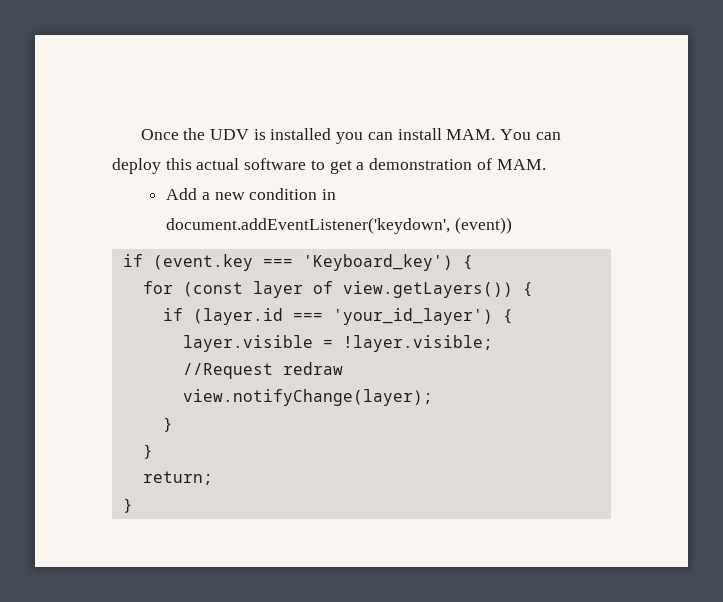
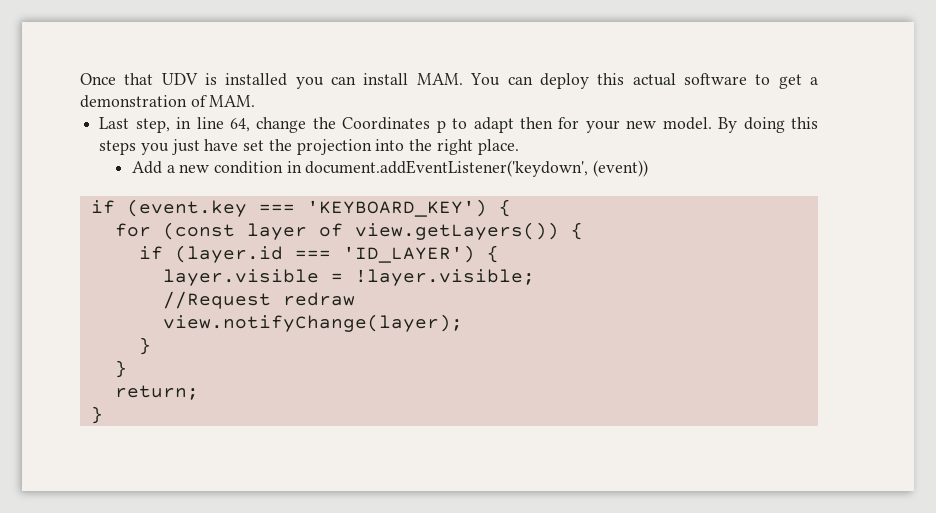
[183,128,206,140] the -> [124,73,154,85] that
(546, 164) none -> [99,117,818,133] [99,139,519,155] // Last step, in line 64, change the Coordinates p to adapt then for your new model. By doing this steps you just have set the projection into the right place.
[302,254,453,271] 'Keyboard_key') -> [306,199,487,217] 'KEYBOARD_KEY')
[332,308,493,325] 'your_id_layer') -> [342,245,475,263] 'ID_LAYER')

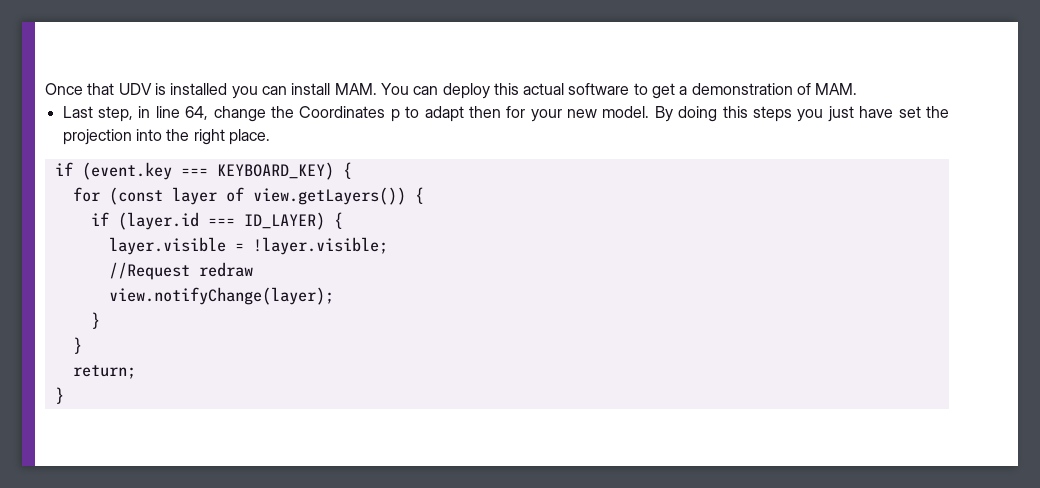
[131,160,649,177] // Add a new condition in document.addEventListener('keydown', (event)) -> (270, 137) none
[306,199,487,217] 'KEYBOARD_KEY') -> [216,162,334,180] KEYBOARD_KEY)
[342,245,475,263] 'ID_LAYER') -> [243,212,325,230] ID_LAYER)

